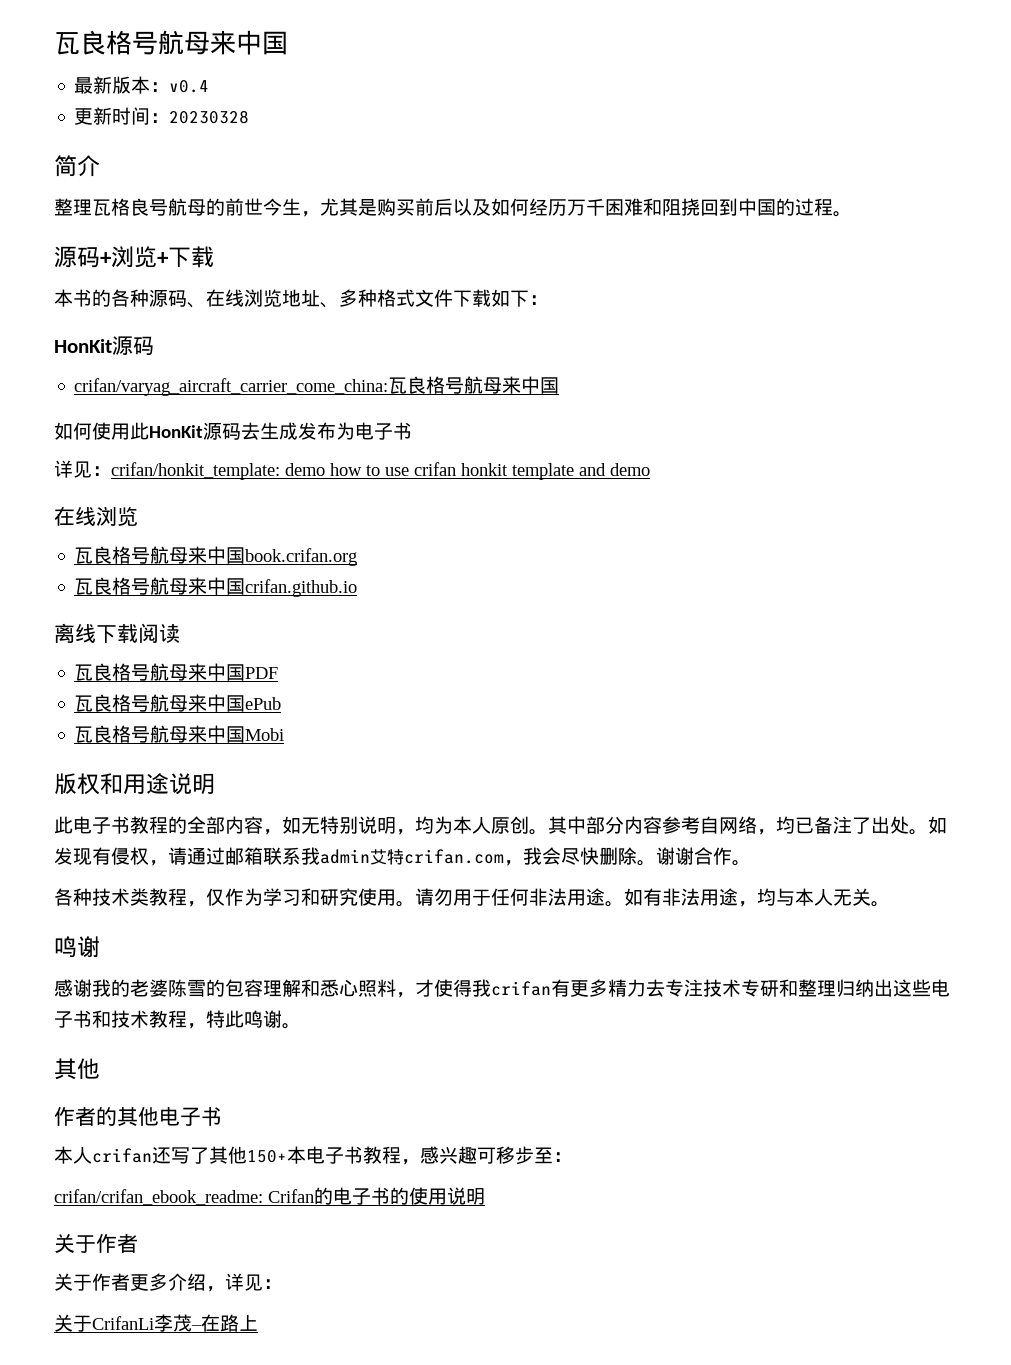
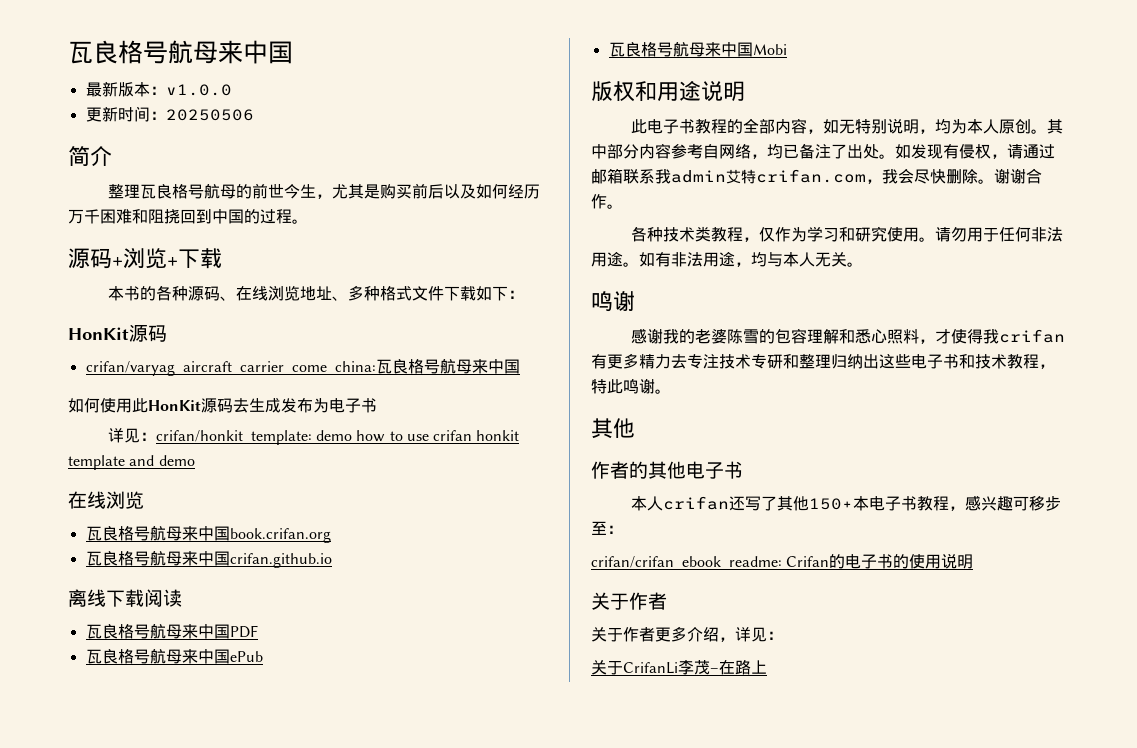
[169,80,210,93] v0.4 -> [165,84,232,96] v1.0.0
[169,110,250,124] 20230328 -> [165,109,254,121] 20250506
[111,198,149,216] 格良 -> [155,184,188,199] 良格

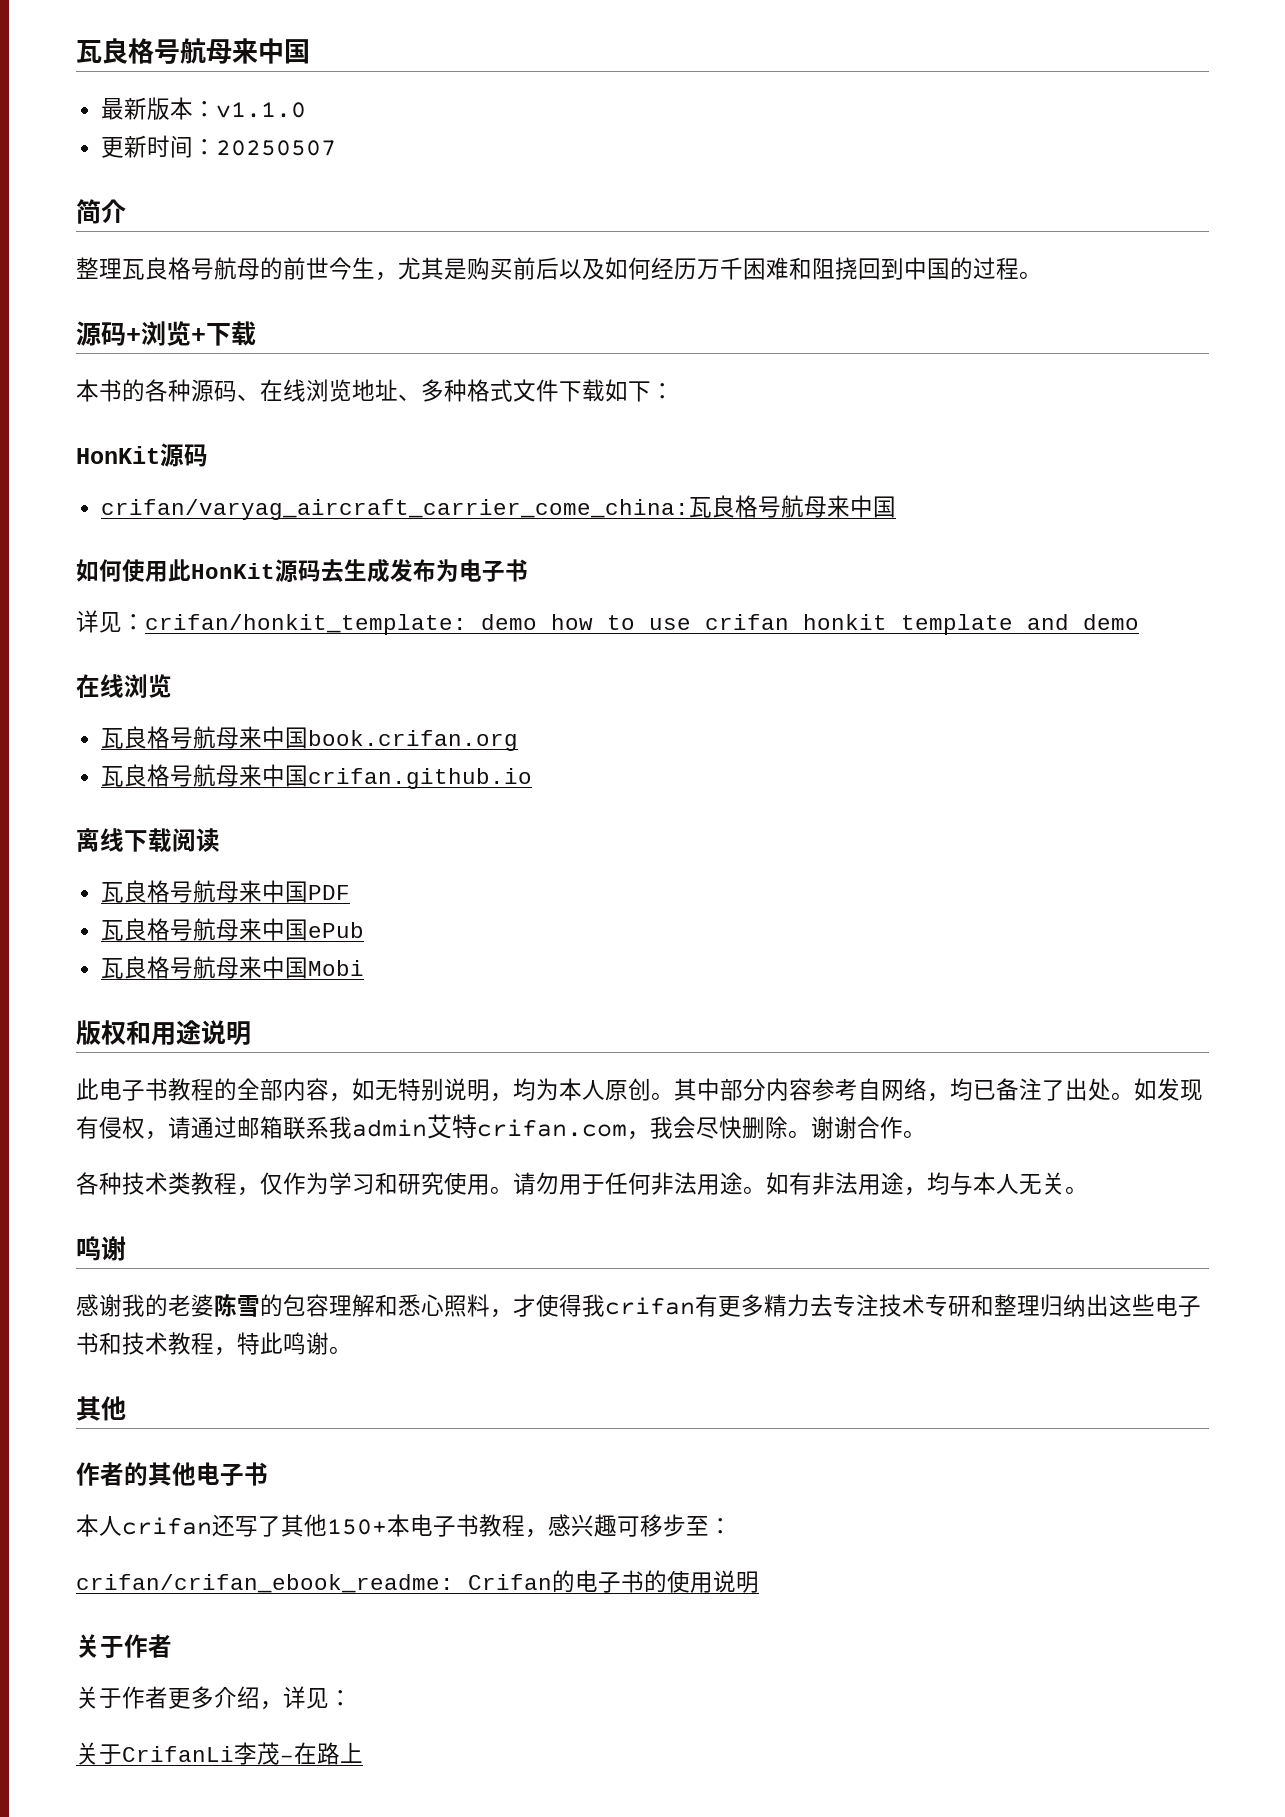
[165,84,232,96] v1.0.0 -> [215,102,306,118] v1.1.0
[165,109,254,121] 20250506 -> [215,140,336,156] 20250507

